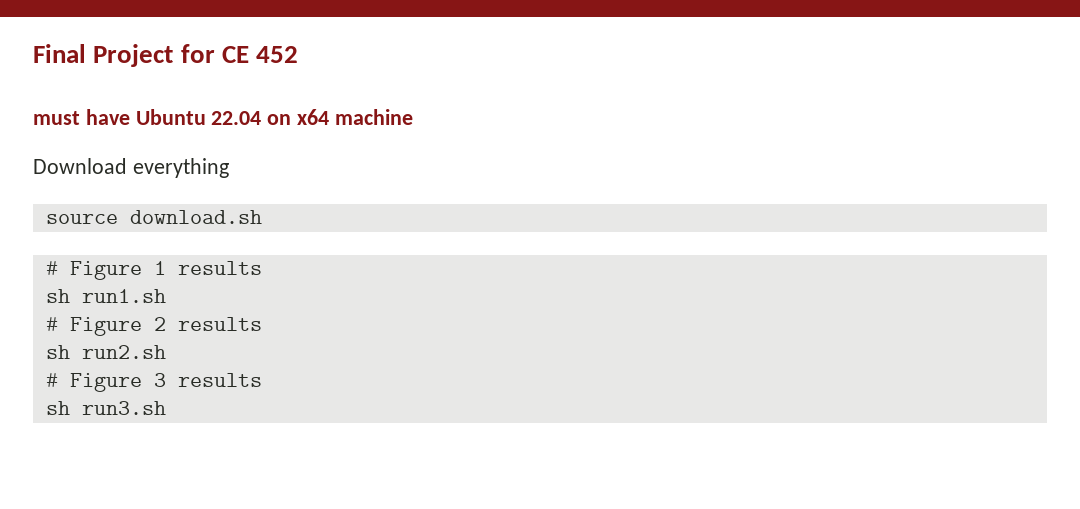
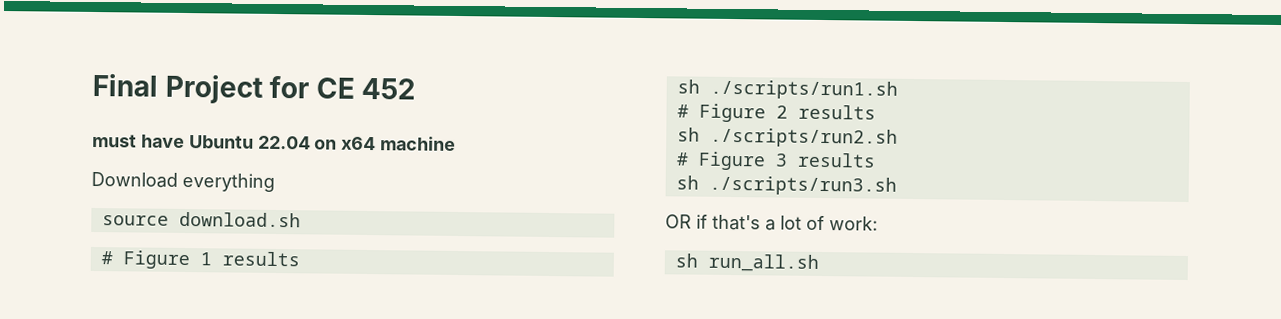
[81,289,166,303] run1.sh -> [709,79,898,100] ./scripts/run1.sh
[81,345,166,359] run2.sh -> [709,127,898,148] ./scripts/run2.sh
[81,401,166,415] run3.sh -> [708,175,897,196] [665,214,878,231] [674,253,819,272] ./scripts/run3.sh // OR if that's a lot of work: // sh run_all.sh

